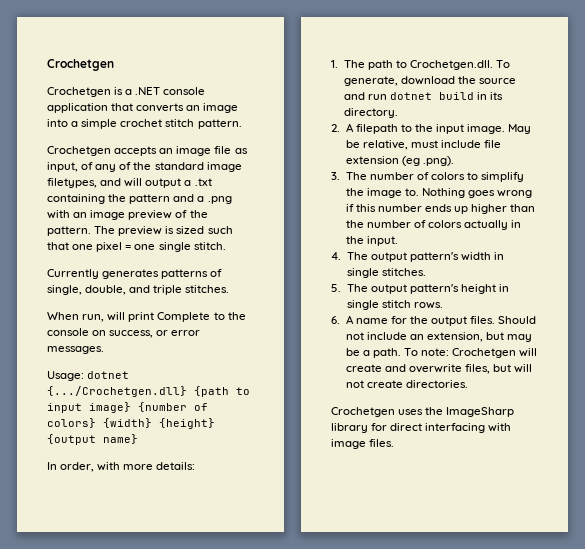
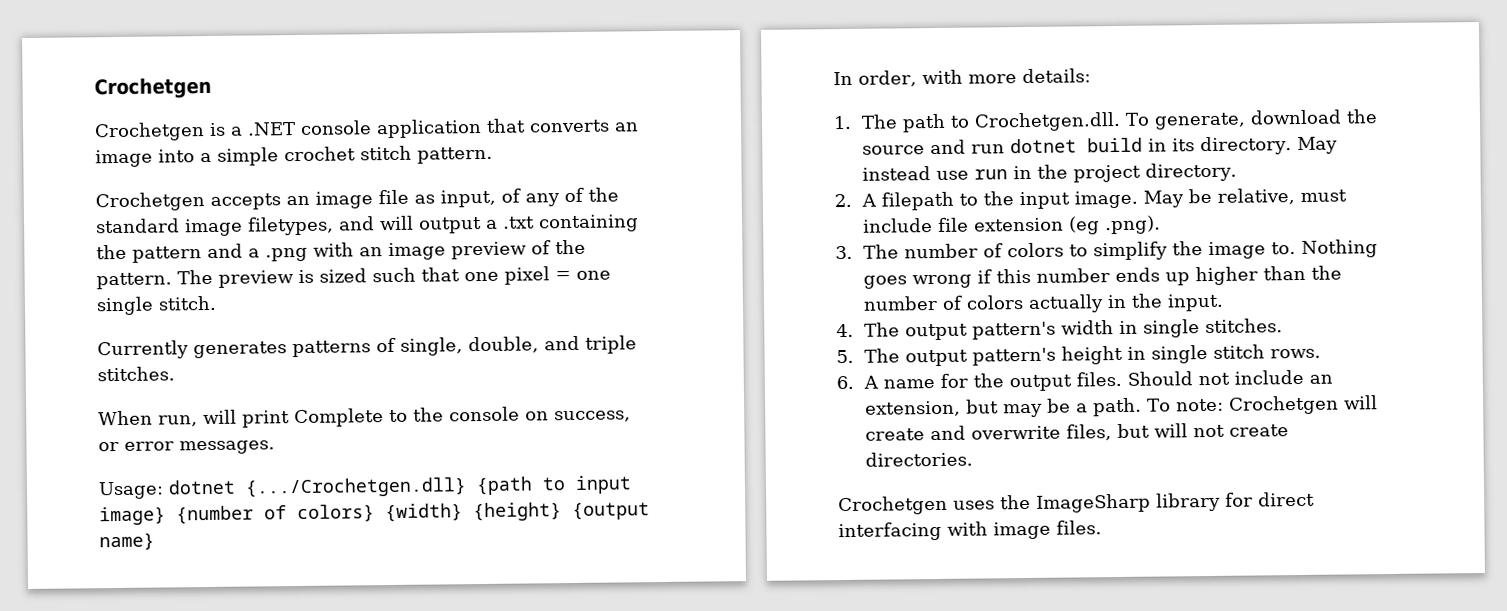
(398, 113) none -> [1296,136,1338,155] [861,162,1237,183] May instead use run in the project directory.

